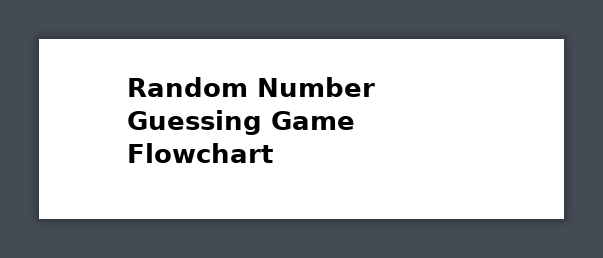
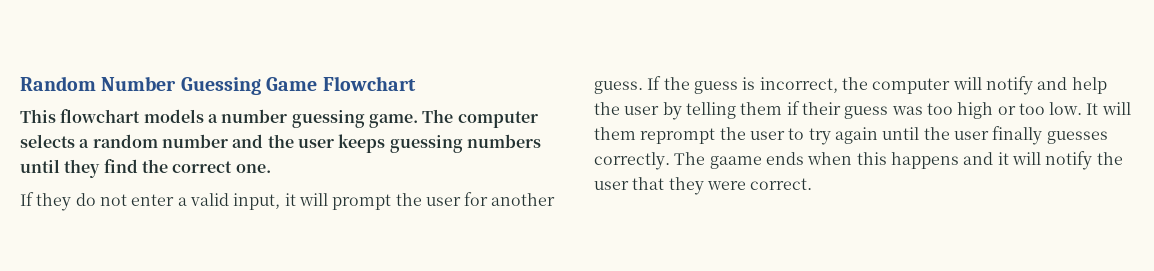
(273, 153) none -> [20,109,538,128] [20,134,541,153] [20,159,271,178] [20,192,556,211] [594,76,1107,95] [594,101,1131,120] [594,126,1108,145] [594,151,1123,170] [594,177,813,195] // This flowchart models a number guessing game. The computer selects a random number and the user keeps guessing numbers until they find the correct one. // If they do not enter a valid input, it will prompt the user for another guess. If the guess is incorrect, the computer will notify and help the user by telling them if their guess was too high or too low. It will them reprompt the user to try again until the user finally guesses correctly. The gaame ends when this happens and it will notify the user that they were correct.

